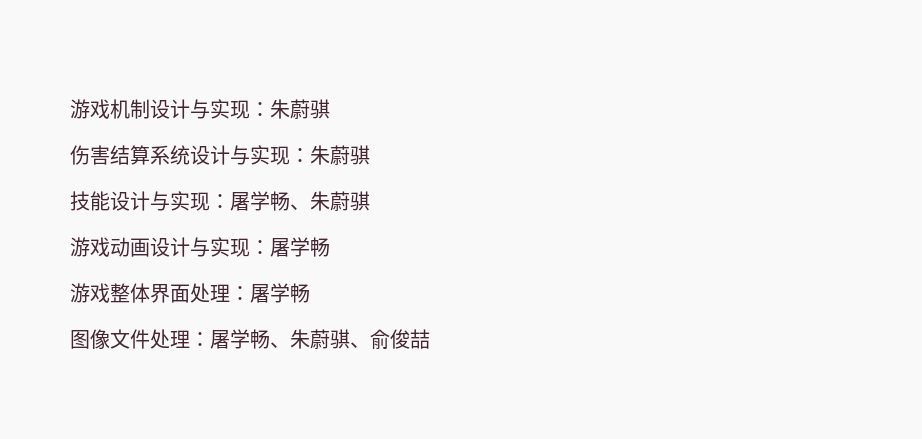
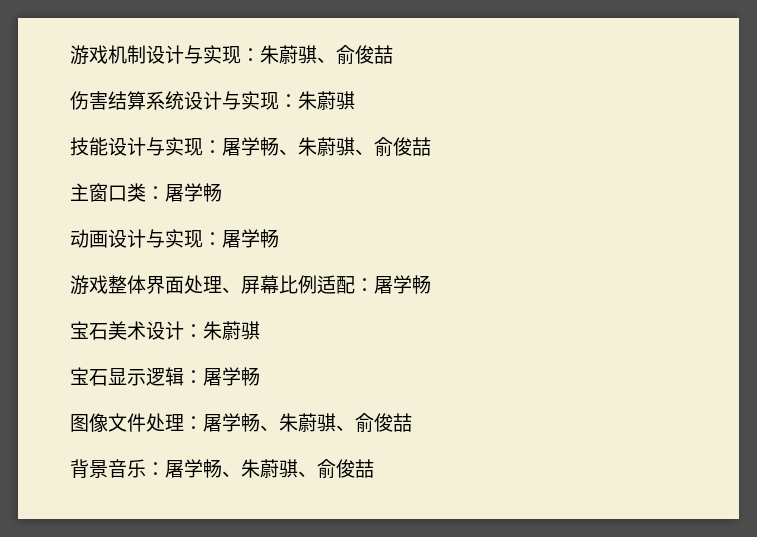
(330, 109) none -> [317,45,393,64] 、俞俊喆
[70,237,110,257] // 游戏 -> [355,137,431,156] [70,183,222,202] 、俞俊喆 // 主窗口类：屠学畅 //
(230, 293) none -> [222,275,431,294] [70,321,260,340] [70,367,184,386] 、屏幕比例适配：屠学畅 // 宝石美术设计：朱蔚骐 // 宝石显示逻辑
(430, 339) none -> [70,459,374,478] // 背景音乐：屠学畅、朱蔚骐、俞俊喆

